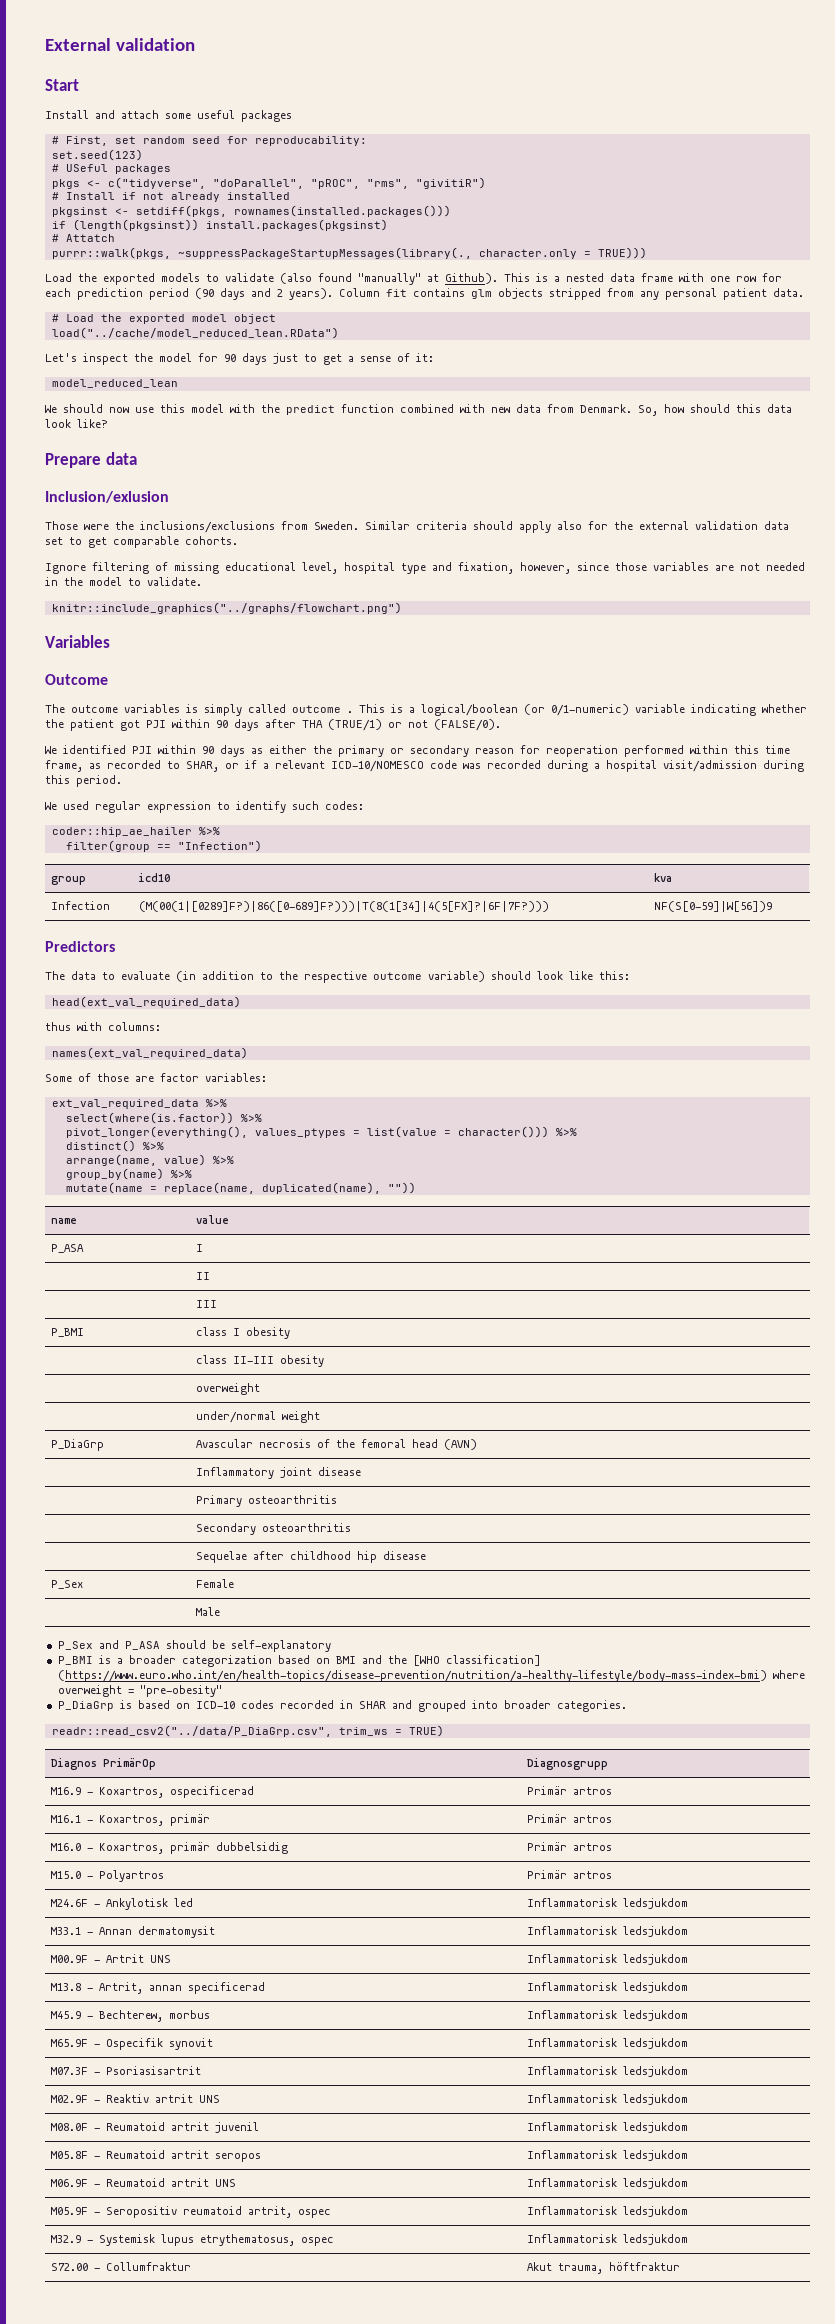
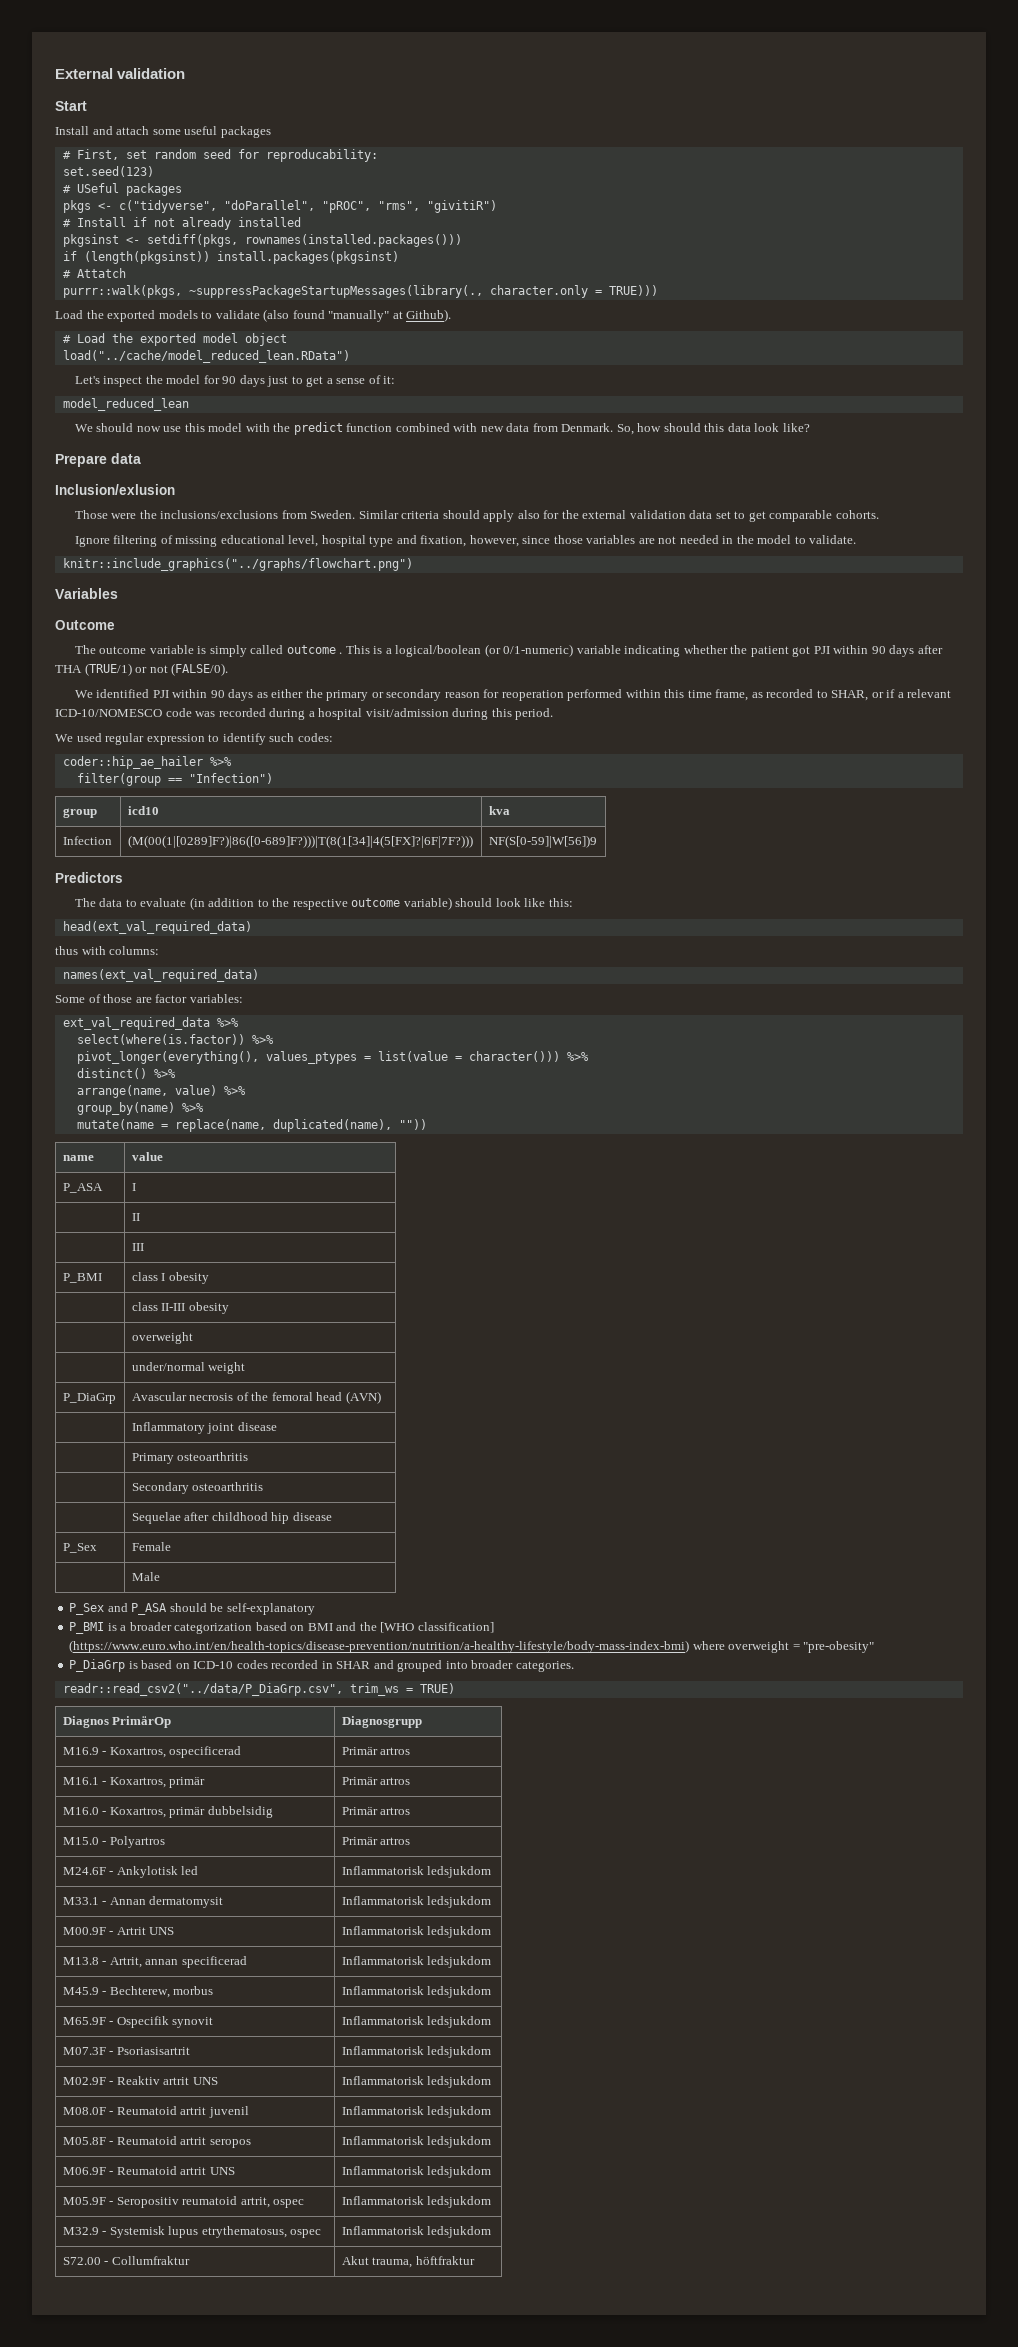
[504,273,782,282] [45,288,804,300] This is a nested data frame with one row for each prediction period (90 days and 2 years). Column fit contains glm objects stripped from any personal patient data. -> (452, 315) none
[124,704,180,713] variables -> [149,645,194,654] variable

